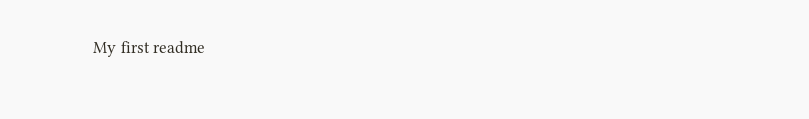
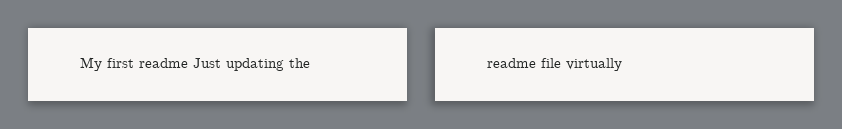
(206, 47) none -> [193,58,622,71] Just updating the readme file virtually

